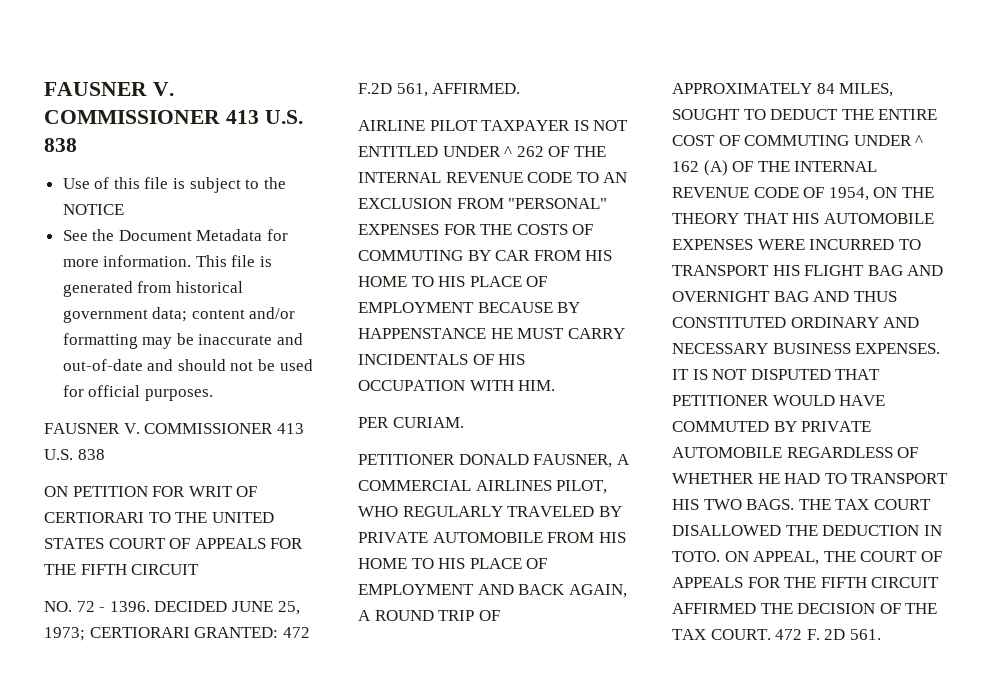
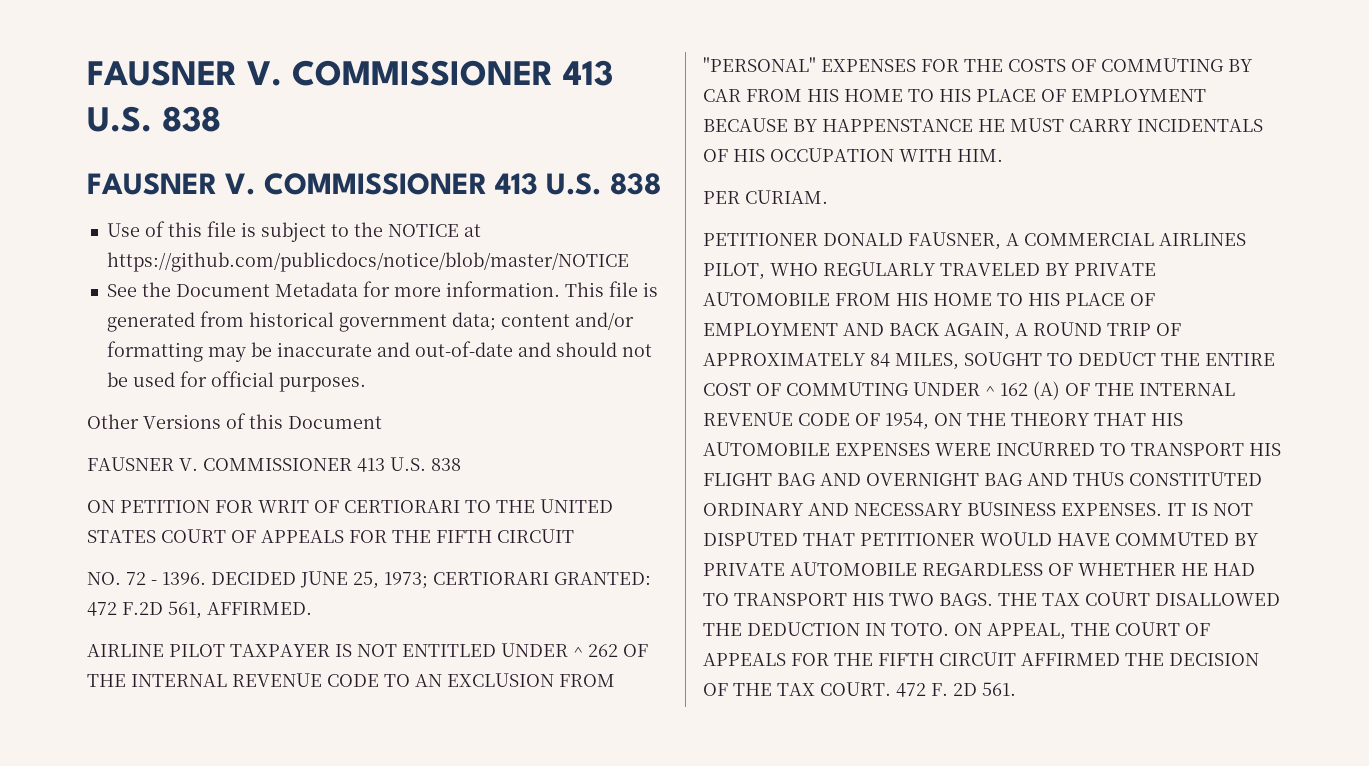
[44,82,174,96] [44,110,303,124] [44,138,77,152] FAUSNER V. COMMISSIONER 413 U.S. 838 -> [87,60,613,86] [87,106,221,132] [87,173,661,195] FAUSNER V. COMMISSIONER 413 U.S. 838 // FAUSNER V. COMMISSIONER 413 U.S. 838
(124, 209) none -> [463,224,481,237] [106,252,629,272] at https://github.com/publicdocs/notice/blob/master/NOTICE
(213, 395) none -> [87,413,382,429] // Other Versions of this Document

